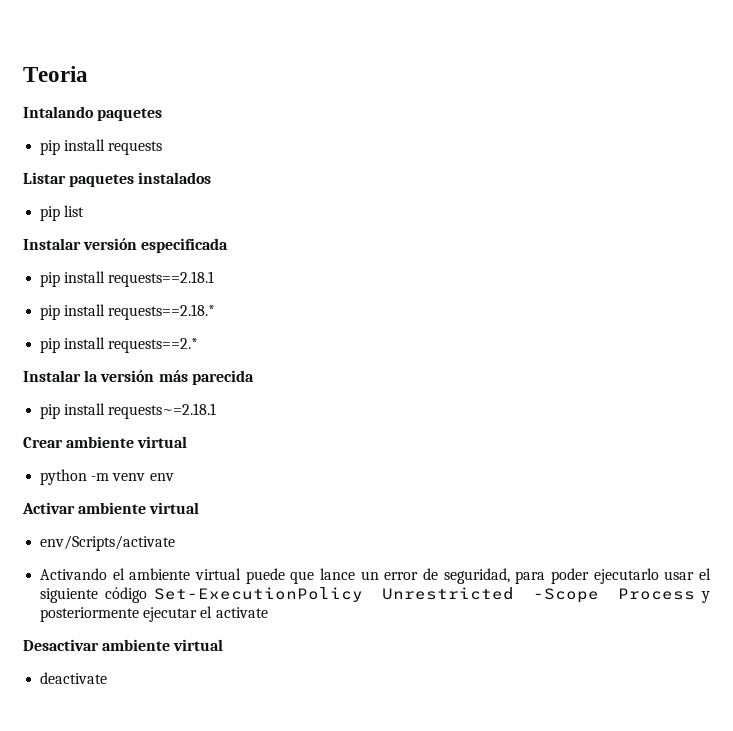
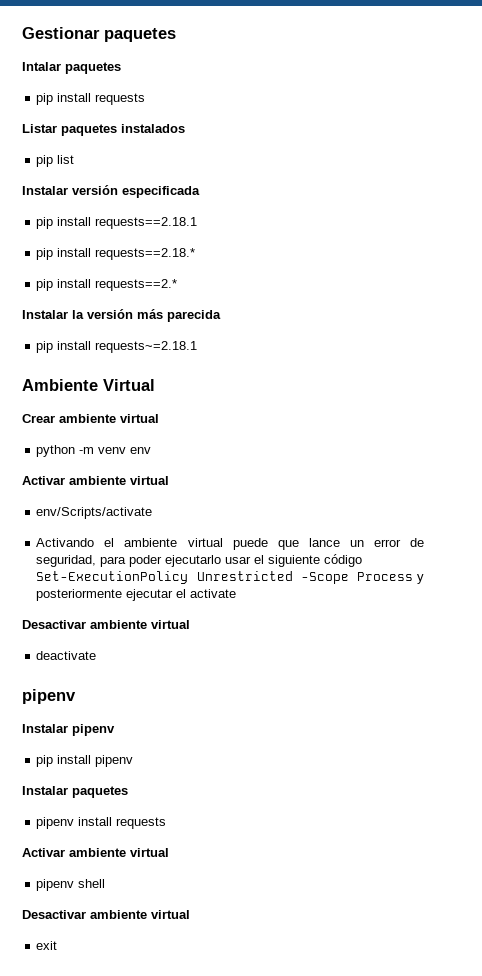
[23,66,88,82] [23,106,94,118] Teoria // Intalando -> [22,27,176,42] [22,62,61,71] Gestionar paquetes // Intalar
(217, 411) none -> [22,379,155,391] // Ambiente Virtual
(108, 678) none -> [22,689,76,704] [22,724,115,736] [36,755,134,767] [22,786,128,798] [36,817,167,829] [22,848,169,857] [36,879,106,891] [22,910,190,919] [36,941,58,950] // pipenv // Instalar pipenv // pip install pipenv // Instalar paquetes // pipenv install requests // Activar ambiente virtual // pipenv shell // Desactivar ambiente virtual // exit

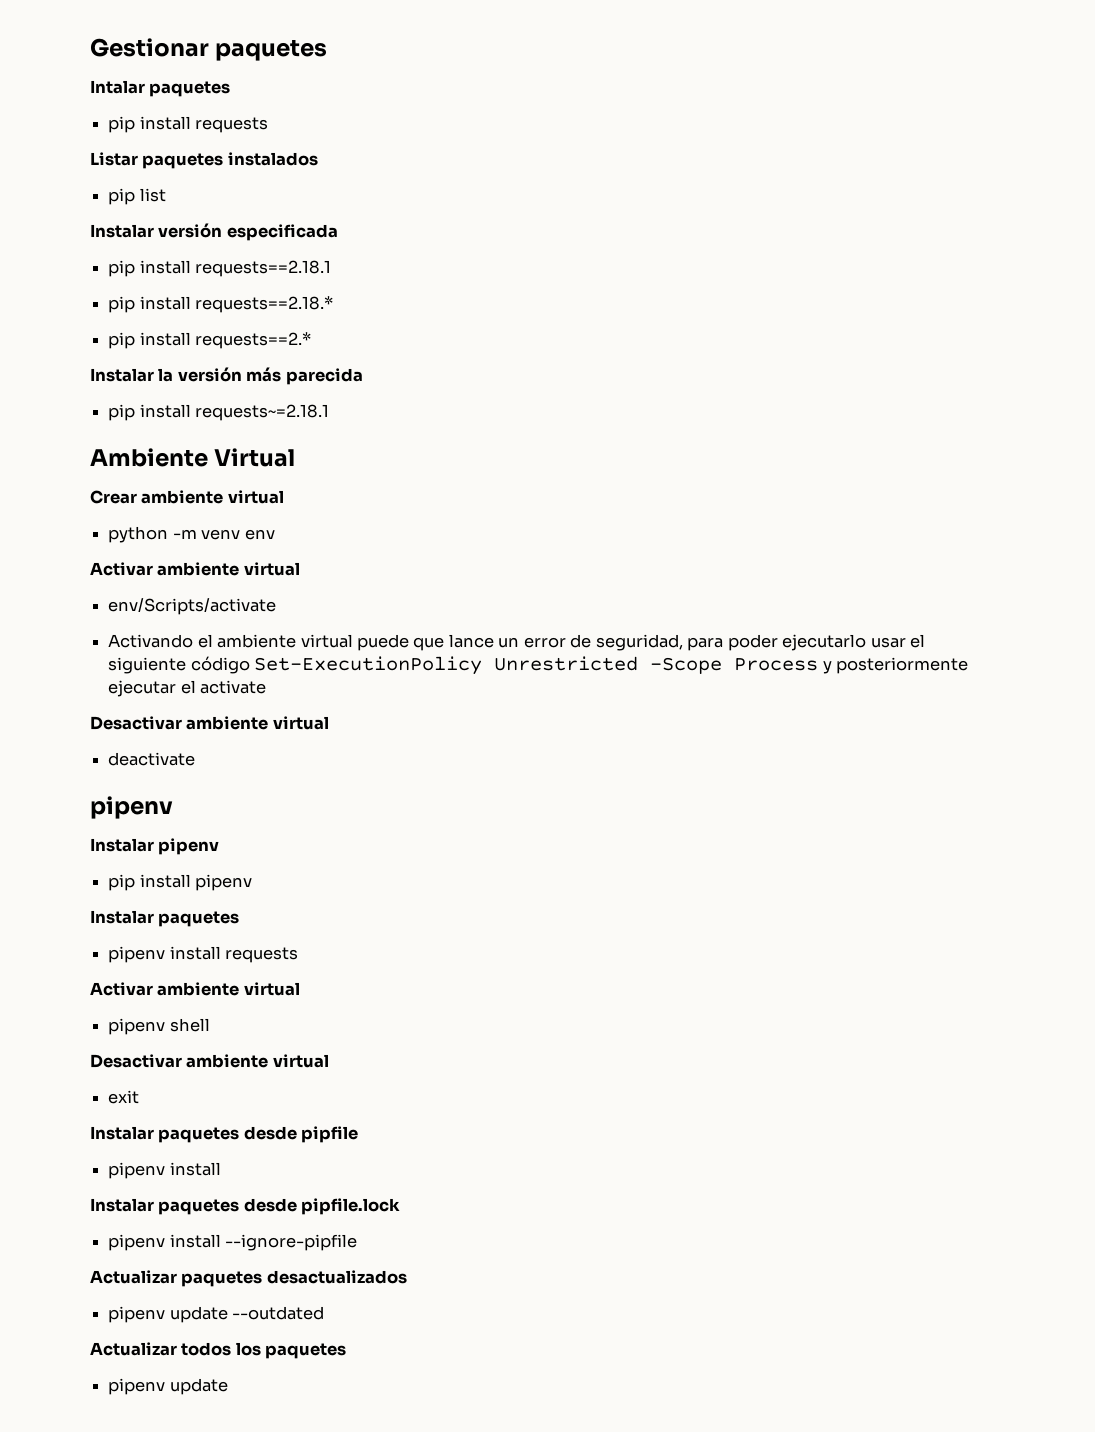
(58, 945) none -> [90,1126,359,1143] [108,1162,221,1179] [90,1198,401,1215] [108,1234,358,1251] [90,1270,407,1287] [108,1306,325,1323] [90,1342,347,1359] [108,1378,228,1395] // Instalar paquetes desde pipfile // pipenv install // Instalar paquetes desde pipfile.lock // pipenv install --ignore-pipfile // Actualizar paquetes desactualizados // pipenv update --outdated // Actualizar todos los paquetes // pipenv update

